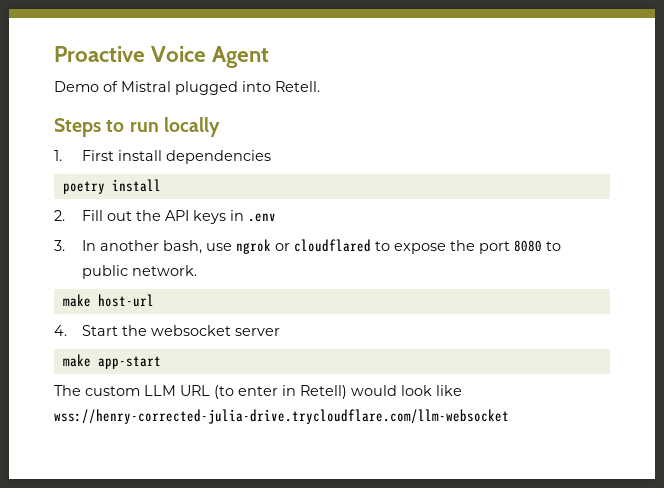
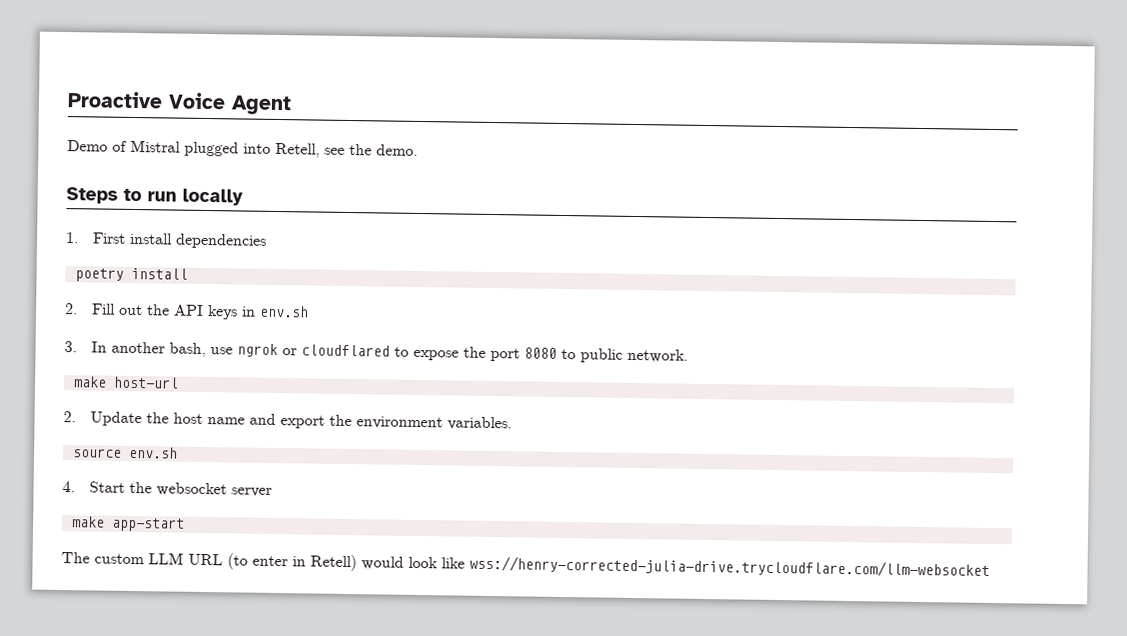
[275,81,320,92] Retell. -> [275,142,418,158] Retell, see the demo.
[247,213,276,222] .env -> [258,305,309,318] env.sh
(154, 300) none -> [63,411,512,431] [72,446,178,459] // 2. Update the host name and export the environment variables. // source env.sh

